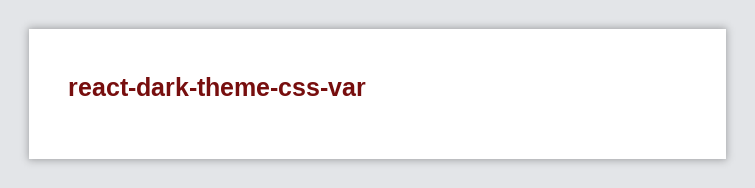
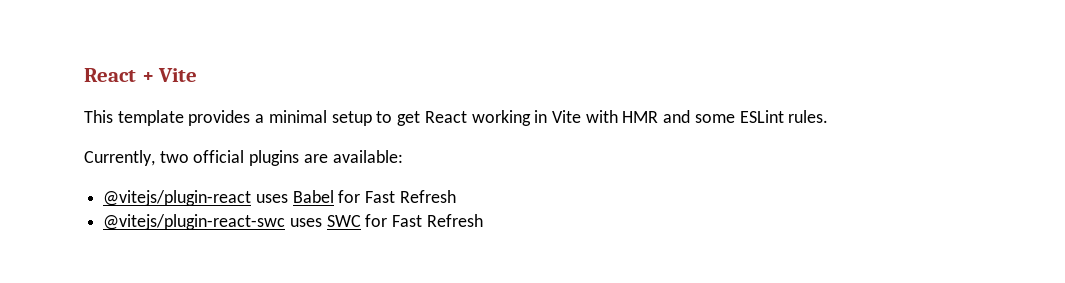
[68,77,366,96] react-dark-theme-css-var -> [84,68,198,82] [84,110,829,126] [84,150,403,166] [103,190,456,206] [103,214,483,230] React + Vite // This template provides a minimal setup to get React working in Vite with HMR and some ESLint rules. // Currently, two official plugins are available: // @vitejs/plugin-react uses Babel for Fast Refresh // @vitejs/plugin-react-swc uses SWC for Fast Refresh

